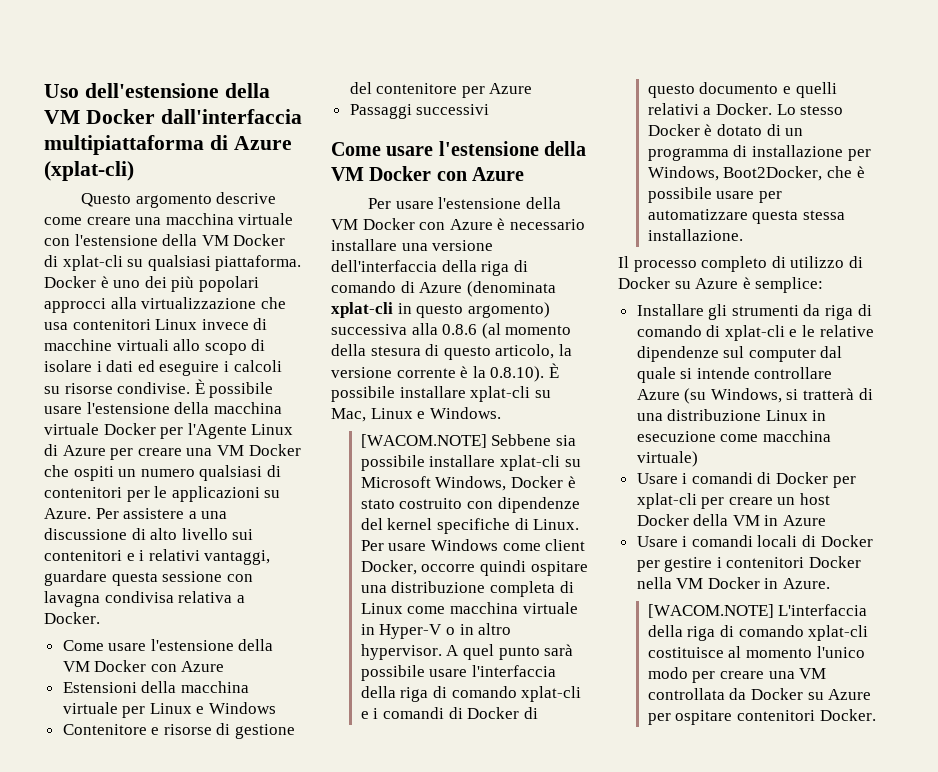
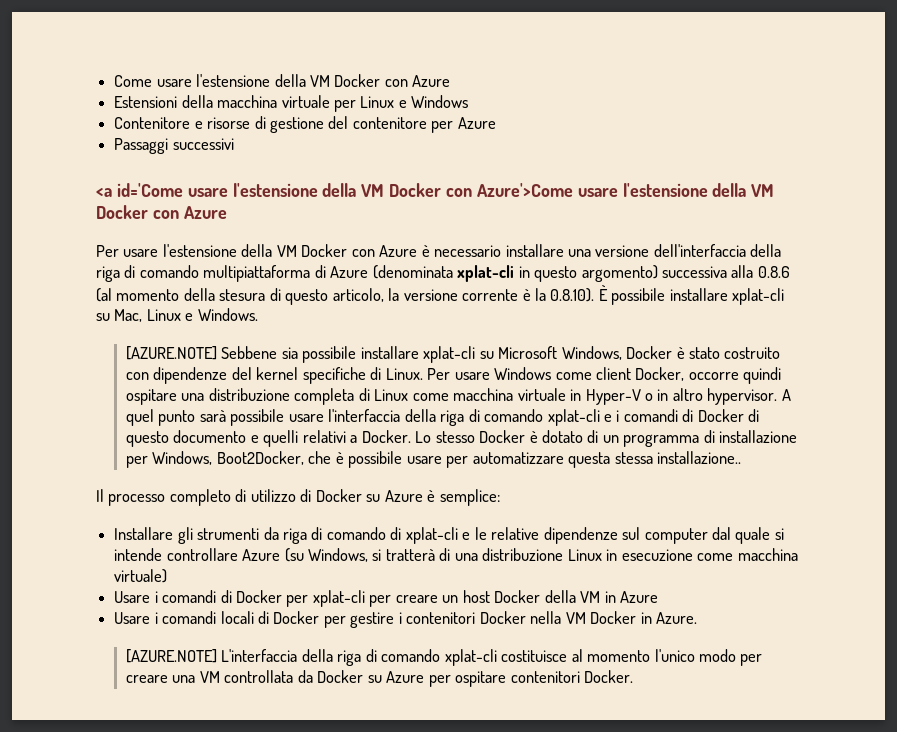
[44,83,270,98] [44,109,302,124] [44,135,292,155] [44,161,134,181] [81,192,277,208] [44,213,294,225] [44,234,286,246] [44,255,302,271] [44,276,259,292] [44,297,286,313] [44,318,268,330] [44,339,266,355] [44,360,282,376] [44,379,274,398] [44,402,282,414] [44,423,294,439] [44,444,301,460] [44,465,281,481] [44,486,281,502] [44,508,228,519] [44,528,254,540] [44,549,271,565] [44,570,253,586] [44,591,245,607] [44,612,100,624] Uso dell'estensione della VM Docker dall'interfaccia multipiattaforma di Azure (xplat-cli) // Questo argomento descrive come creare una macchina virtuale con l'estensione della VM Docker di xplat-cli su qualsiasi piattaforma. Docker è uno dei più popolari approcci alla virtualizzazione che usa contenitori Linux invece di macchine virtuali allo scopo di isolare i dati ed eseguire i calcoli su risorse condivise. È possibile usare l'estensione della macchina virtuale Docker per l'Agente Linux di Azure per creare una VM Docker che ospiti un numero qualsiasi di contenitori per le applicazioni su Azure. Per assistere a una discussione di alto livello sui contenitori e i relativi vantaggi, guardare questa sessione con lavagna condivisa relativa a Docker. // -> (114, 81) none
[331,142,381,156] Come -> [96,183,573,197] <a id='Come usare l'estensione della VM Docker con Azure'>Come
(396, 287) none -> [203,265,311,282] multipiattaforma
[360,434,487,448] [WACOM.NOTE] -> [126,346,218,360] [AZURE.NOTE]
[647,229,743,241] installazione. -> [657,451,742,464] installazione..
[647,604,774,618] [WACOM.NOTE] -> [126,649,218,663] [AZURE.NOTE]

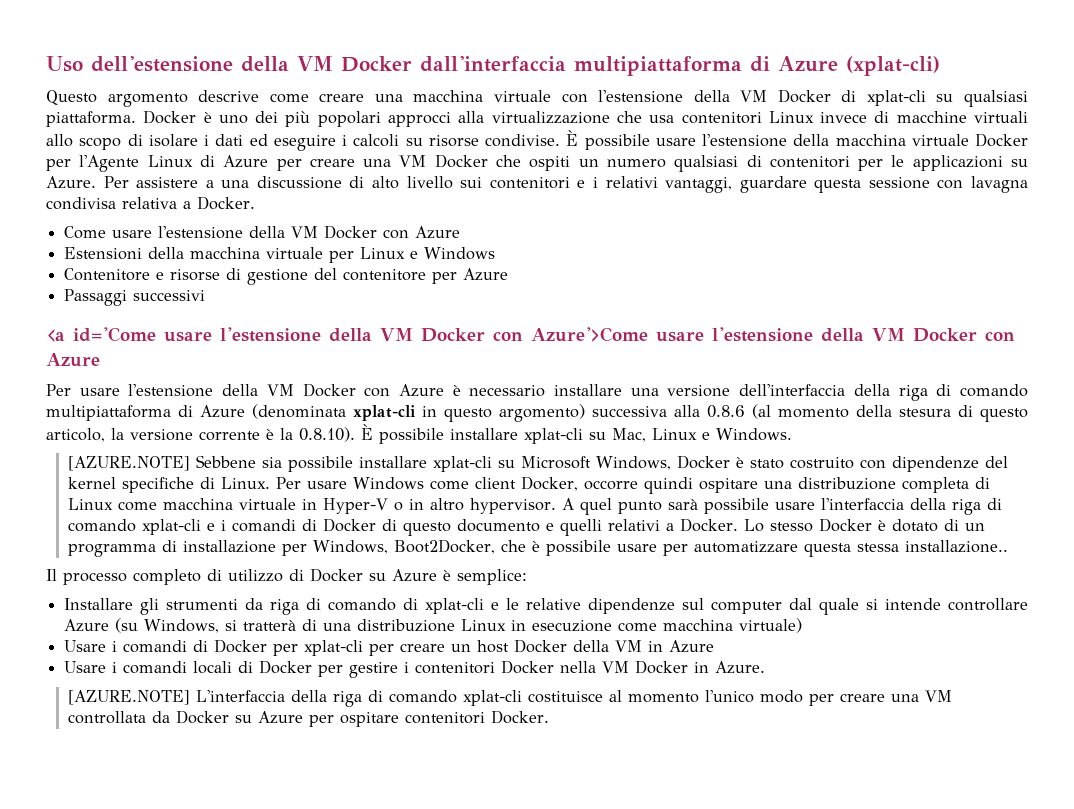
(114, 81) none -> [46,56,940,76] [46,89,1028,107] [46,110,1028,127] [46,130,1028,151] [46,154,1028,172] [46,176,1028,193] [46,196,255,210] Uso dell'estensione della VM Docker dall'interfaccia multipiattaforma di Azure (xplat-cli) // Questo argomento descrive come creare una macchina virtuale con l'estensione della VM Docker di xplat-cli su qualsiasi piattaforma. Docker è uno dei più popolari approcci alla virtualizzazione che usa contenitori Linux invece di macchine virtuali allo scopo di isolare i dati ed eseguire i calcoli su risorse condivise. È possibile usare l'estensione della macchina virtuale Docker per l'Agente Linux di Azure per creare una VM Docker che ospiti un numero qualsiasi di contenitori per le applicazioni su Azure. Per assistere a una discussione di alto livello sui contenitori e i relativi vantaggi, guardare questa sessione con lavagna condivisa relativa a Docker. //

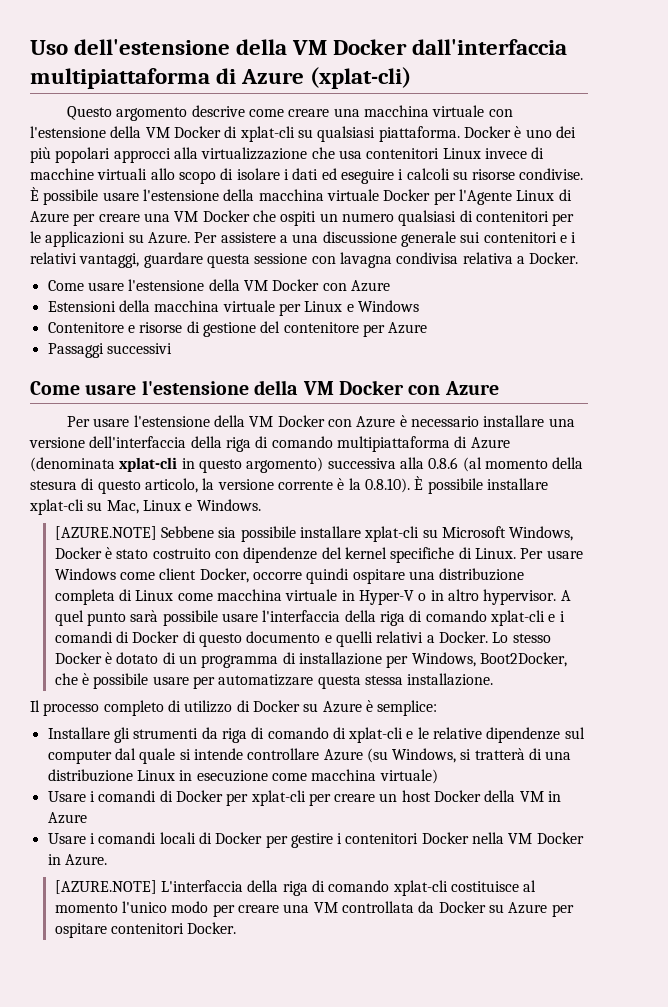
[349,176,453,189] di alto livello -> [400,231,456,247] generale
[46,327,648,342] <a id='Come usare l'estensione della VM Docker con Azure'>Come -> [30,381,80,395] Come
[904,540,1008,553] installazione.. -> [407,673,494,686] installazione.

